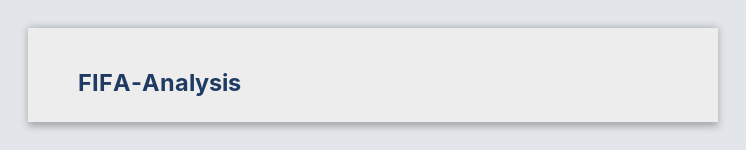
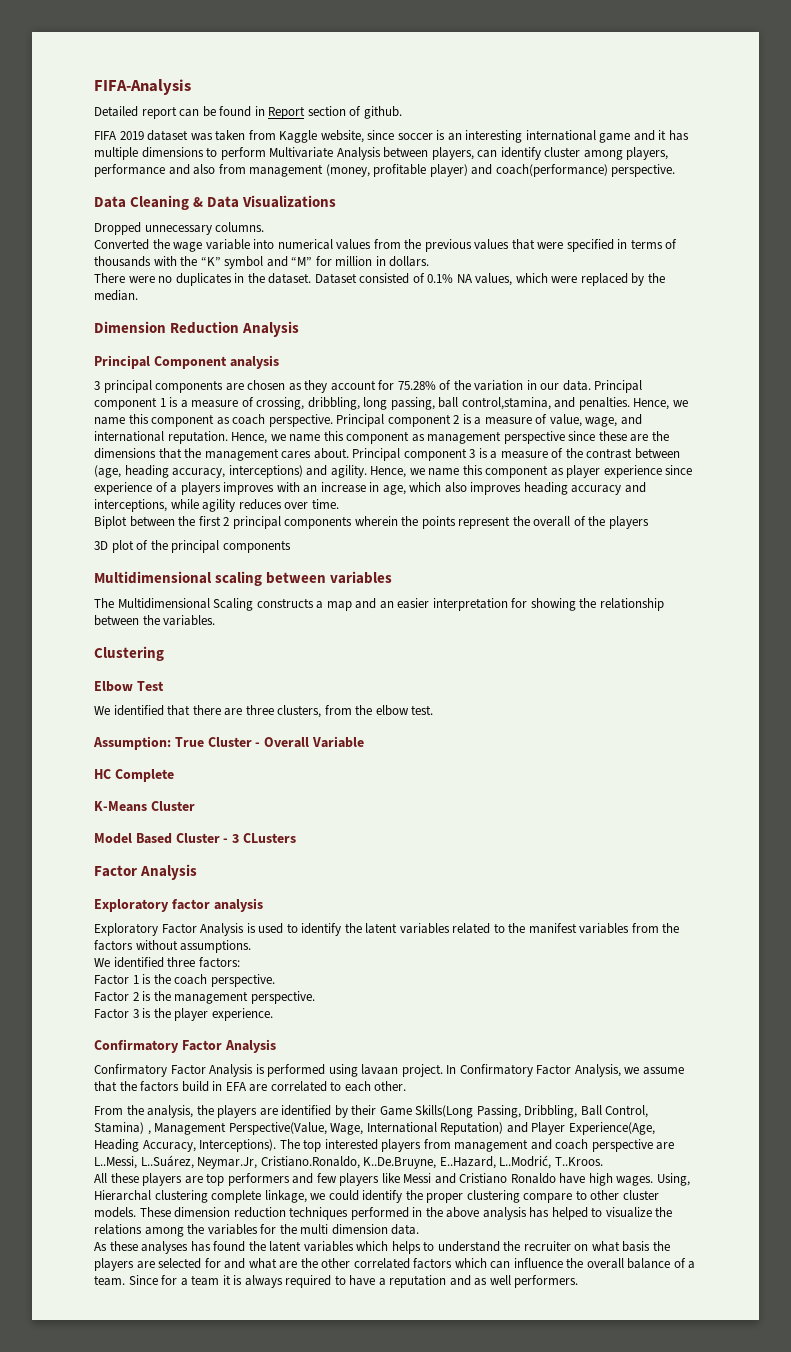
(241, 84) none -> [94,106,402,119] [94,130,689,143] [94,147,669,160] [94,164,676,177] [94,195,337,210] [94,222,265,235] [94,239,678,252] [94,256,430,269] [94,273,665,286] [94,290,138,301] [94,321,300,337] [94,355,279,369] [94,380,643,393] [94,397,688,410] [94,414,642,427] [94,431,669,444] [94,448,680,461] [94,465,693,478] [94,482,646,495] [94,499,339,512] [94,516,649,529] [94,540,291,553] [94,571,393,586] [94,598,664,611] [94,615,216,626] [94,646,164,661] [94,681,164,692] [94,705,434,718] [93,736,364,750] [94,769,174,782] [94,801,195,812] [94,833,296,844] [94,864,198,880] [94,898,263,912] [94,923,680,936] [94,940,252,953] [94,957,240,968] [94,974,275,987] [94,991,315,1004] [94,1008,273,1021] [94,1039,276,1053] [94,1064,684,1077] [94,1081,407,1092] [94,1105,649,1118] [94,1122,655,1135] [94,1139,675,1152] [94,1155,603,1169] [94,1173,690,1186] [94,1190,659,1203] [94,1207,673,1220] [94,1224,420,1237] [94,1241,670,1254] [94,1258,696,1271] [94,1275,579,1288] // Detailed report can be found in Report section of github. // FIFA 2019 dataset was taken from Kaggle website, since soccer is an interesting international game and it has multiple dimensions to perform Multivariate Analysis between players, can identify cluster among players, performance and also from management (money, profitable player) and coach(performance) perspective. // Data Cleaning & Data Visualizations // Dropped unnecessary columns. // Converted the wage variable into numerical values from the previous values that were specified in terms of thousands with the “K” symbol and “M” for million in dollars. // There were no duplicates in the dataset. Dataset consisted of 0.1% NA values, which were replaced by the median. // Dimension Reduction Analysis // Principal Component analysis // 3 principal components are chosen as they account for 75.28% of the variation in our data. Principal component 1 is a measure of crossing, dribbling, long passing, ball control,stamina, and penalties. Hence, we name this component as coach perspective. Principal component 2 is a measure of value, wage, and international reputation. Hence, we name this component as management perspective since these are the dimensions that the management cares about. Principal component 3 is a measure of the contrast between (age, heading accuracy, interceptions) and agility. Hence, we name this component as player experience since experience of a players improves with an increase in age, which also improves heading accuracy and interceptions, while agility reduces over time. // Biplot between the first 2 principal components wherein the points represent the overall of the players // 3D plot of the principal components // Multidimensional scaling between variables // The Multidimensional Scaling constructs a map and an easier interpretation for showing the relationship between the variables. // Clustering // Elbow Test // We identified that there are three clusters, from the elbow test. // Assumption: True Cluster - Overall Variable // HC Complete // K-Means Cluster // Model Based Cluster - 3 CLusters // Factor Analysis // Exploratory factor analysis // Exploratory Factor Analysis is used to identify the latent variables related to the manifest variables from the factors without assumptions. // We identified three factors: // Factor 1 is the coach perspective. // Factor 2 is the management perspective. // Factor 3 is the player experience. // Confirmatory Factor Analysis // Confirmatory Factor Analysis is performed using lavaan project. In Confirmatory Factor Analysis, we assume that the factors build in EFA are correlated to each other. // From the analysis, the players are identified by their Game Skills(Long Passing, Dribbling, Ball Control, Stamina) , Management Perspective(Value, Wage, International Reputation) and Player Experience(Age, Heading Accuracy, Interceptions). The top interested players from management and coach perspective are L..Messi, L..Suárez, Neymar.Jr, Cristiano.Ronaldo, K..De.Bruyne, E..Hazard, L..Modrić, T..Kroos. // All these players are top performers and few players like Messi and Cristiano Ronaldo have high wages. Using, Hierarchal clustering complete linkage, we could identify the proper clustering compare to other cluster models. These dimension reduction techniques performed in the above analysis has helped to visualize the relations among the variables for the multi dimension data. // As these analyses has found the latent variables which helps to understand the recruiter on what basis the players are selected for and what are the other correlated factors which can influence the overall balance of a team. Since for a team it is always required to have a reputation and as well performers.

